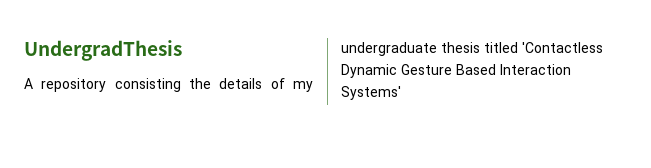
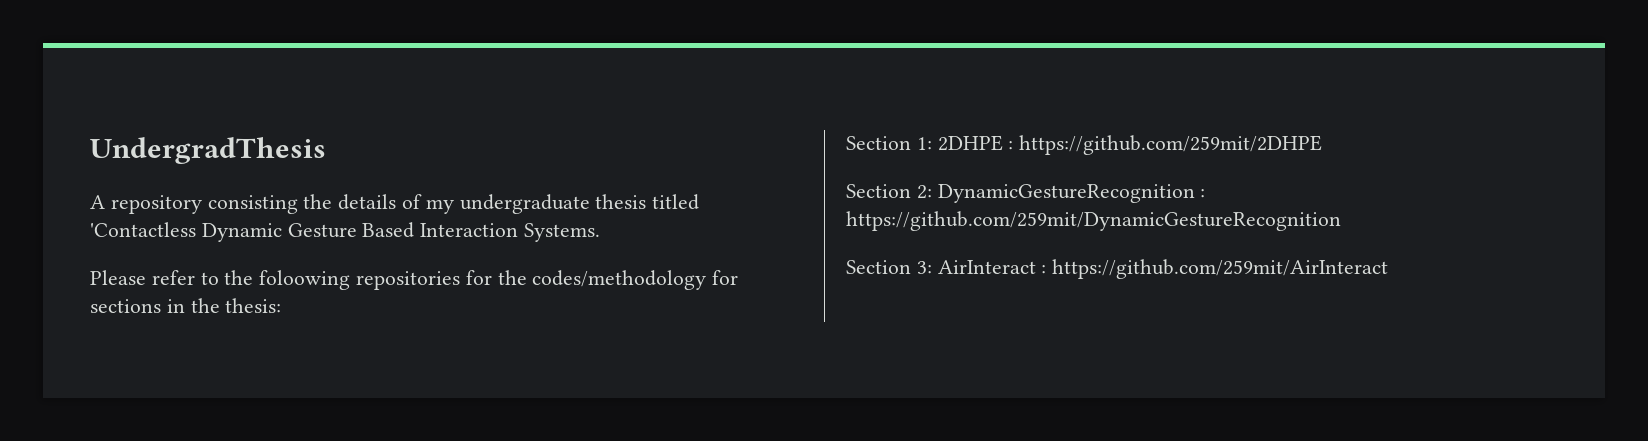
[341,86,401,100] Systems' -> [524,223,601,242] [90,270,739,290] [90,298,282,313] [846,135,1323,155] [846,184,1206,203] [846,211,1341,231] [846,259,1389,279] Systems. // Please refer to the foloowing repositories for the codes/methodology for sections in the thesis: // Section 1: 2DHPE : https://github.com/259mit/2DHPE // Section 2: DynamicGestureRecognition : https://github.com/259mit/DynamicGestureRecognition // Section 3: AirInteract : https://github.com/259mit/AirInteract

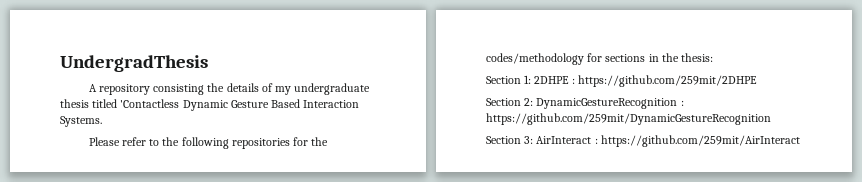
[259,270,351,290] foloowing -> [181,137,229,149] following

